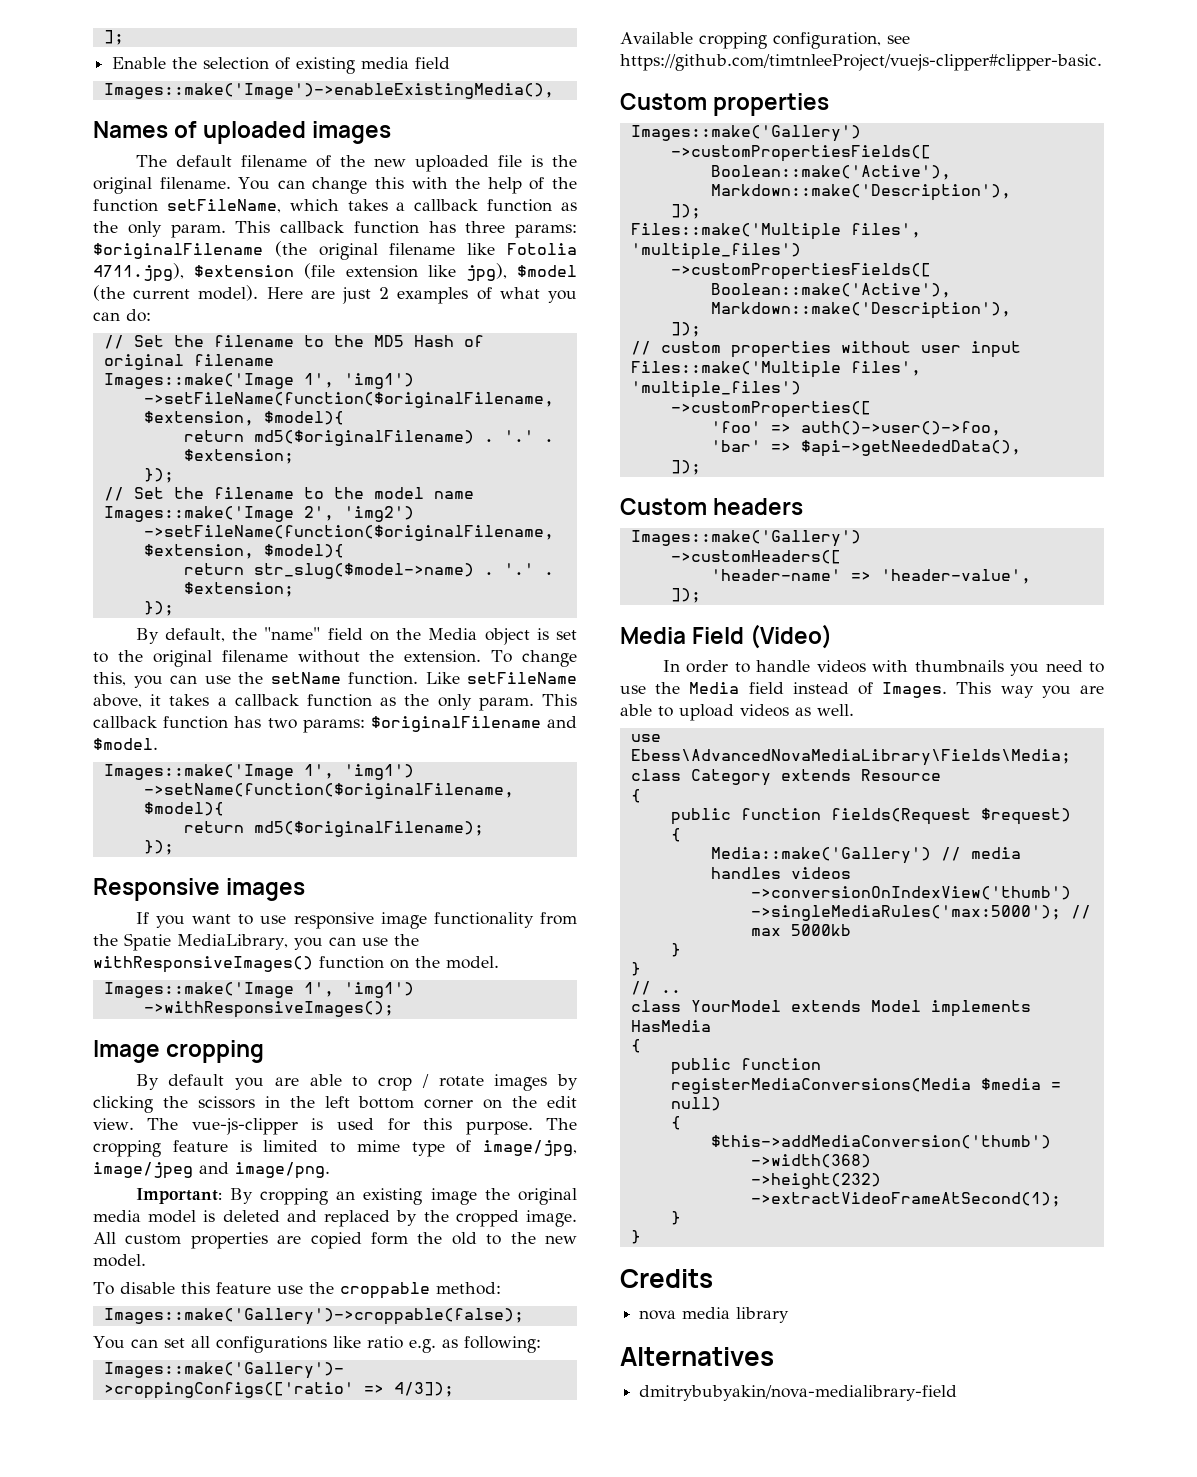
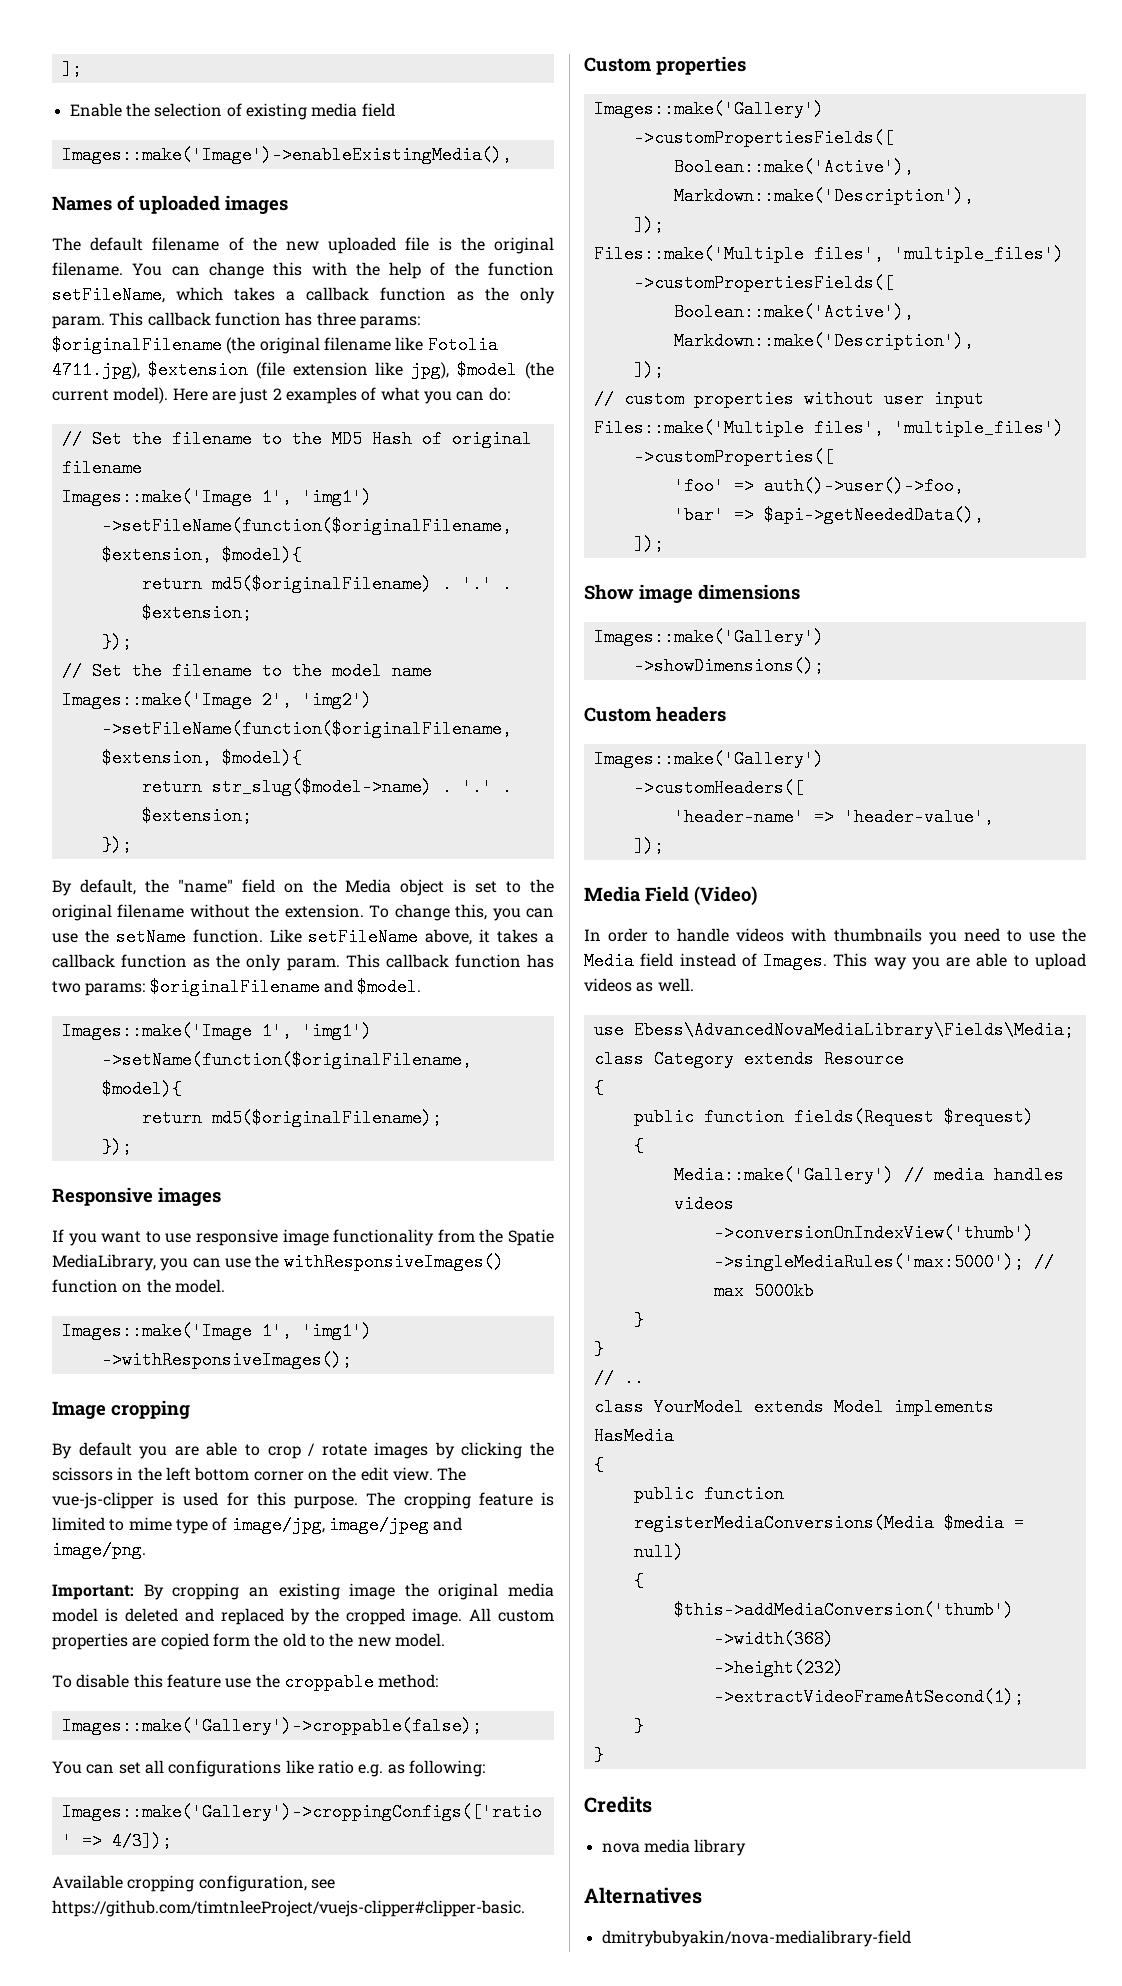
(701, 467) none -> [584,584,800,603] [593,628,824,646] [633,657,824,675] // Show image dimensions // Images::make('Gallery') // ->showDimensions();

